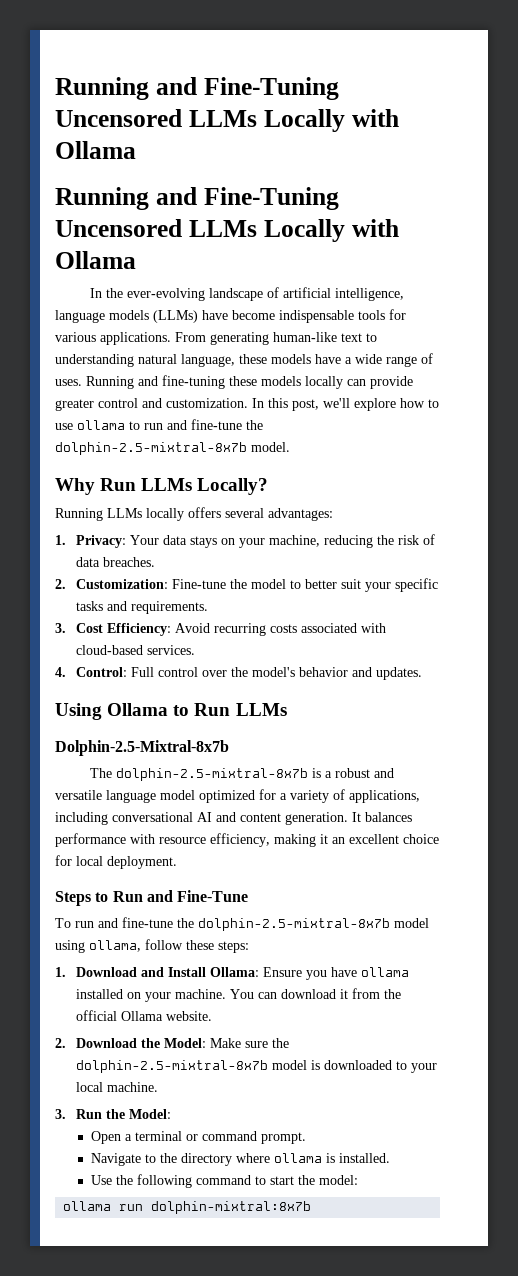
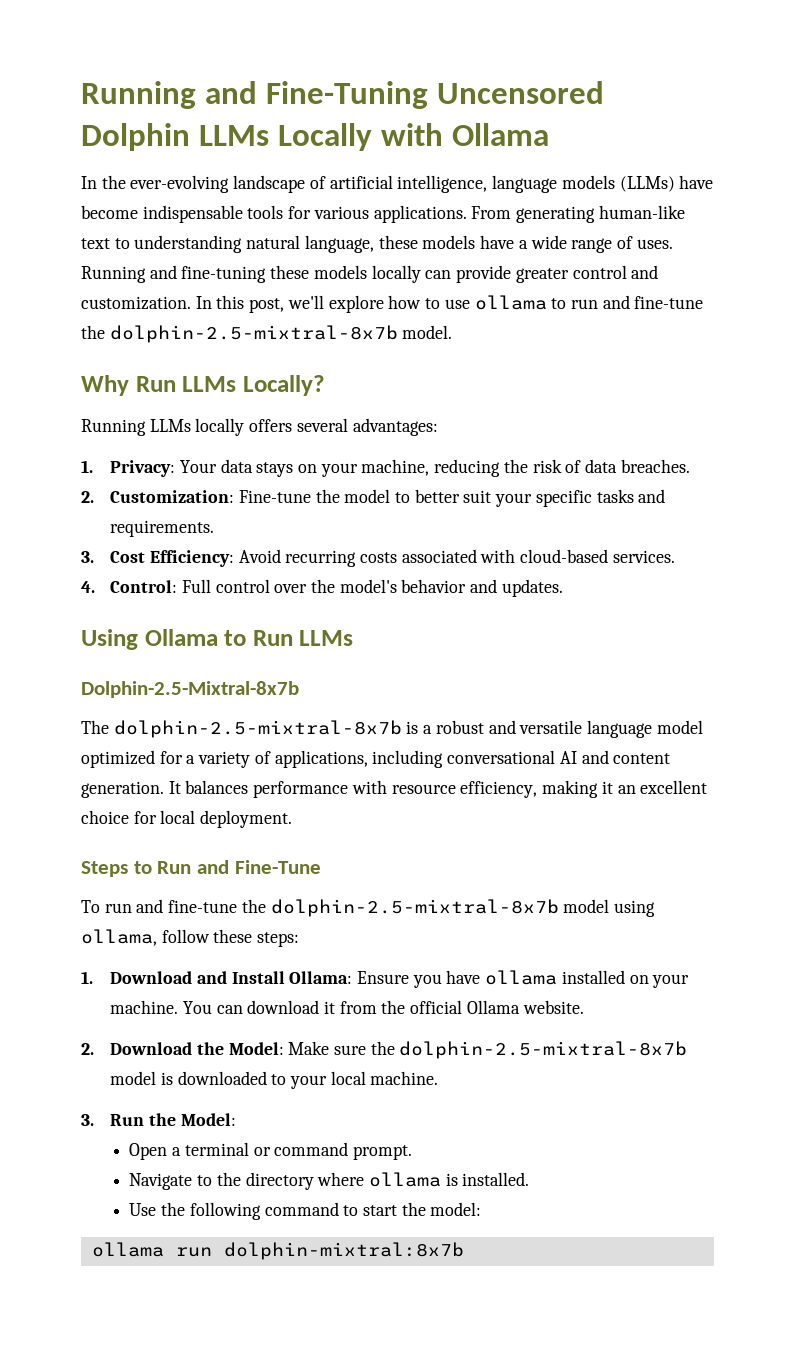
[55,77,339,100] [55,109,399,132] [55,141,136,159] [55,187,339,210] [55,219,182,237] Running and Fine-Tuning Uncensored LLMs Locally with Ollama // Running and Fine-Tuning Uncensored -> [81,81,604,109] [81,123,190,151] Running and Fine-Tuning Uncensored Dolphin

